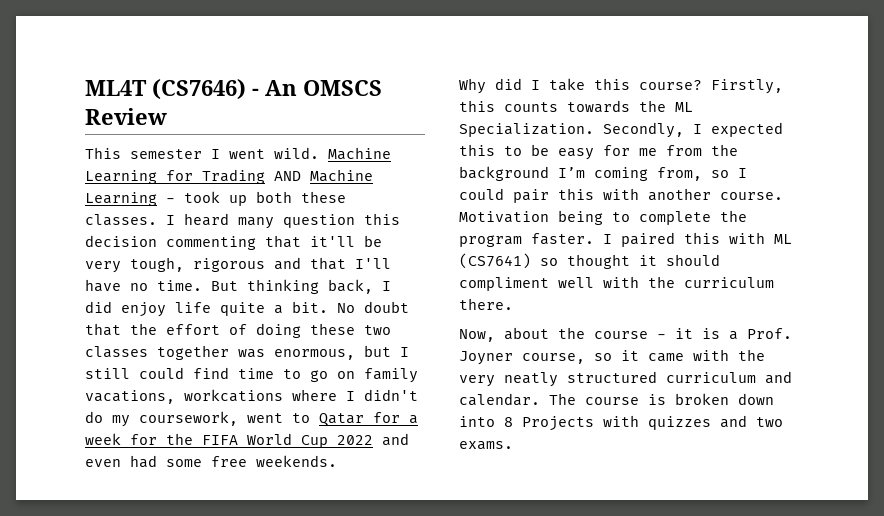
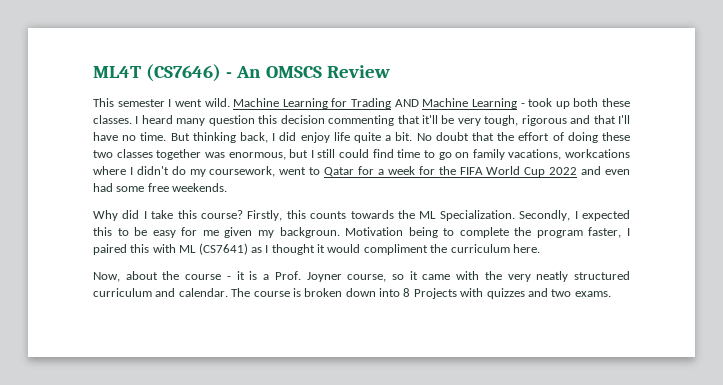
[666,144,738,156] [459,166,747,181] [459,188,783,203] from the background I’m coming from, so I could pair this with another course. -> [224,227,340,238] given my backgroun.
[531,233,594,245] faster. -> [588,227,622,238] faster,
[540,254,720,269] [459,276,639,291] so thought it should compliment well with -> [250,244,428,255] as I thought it would compliment
[459,298,513,310] there. -> [512,244,540,253] here.

